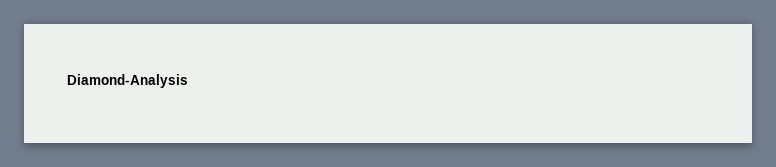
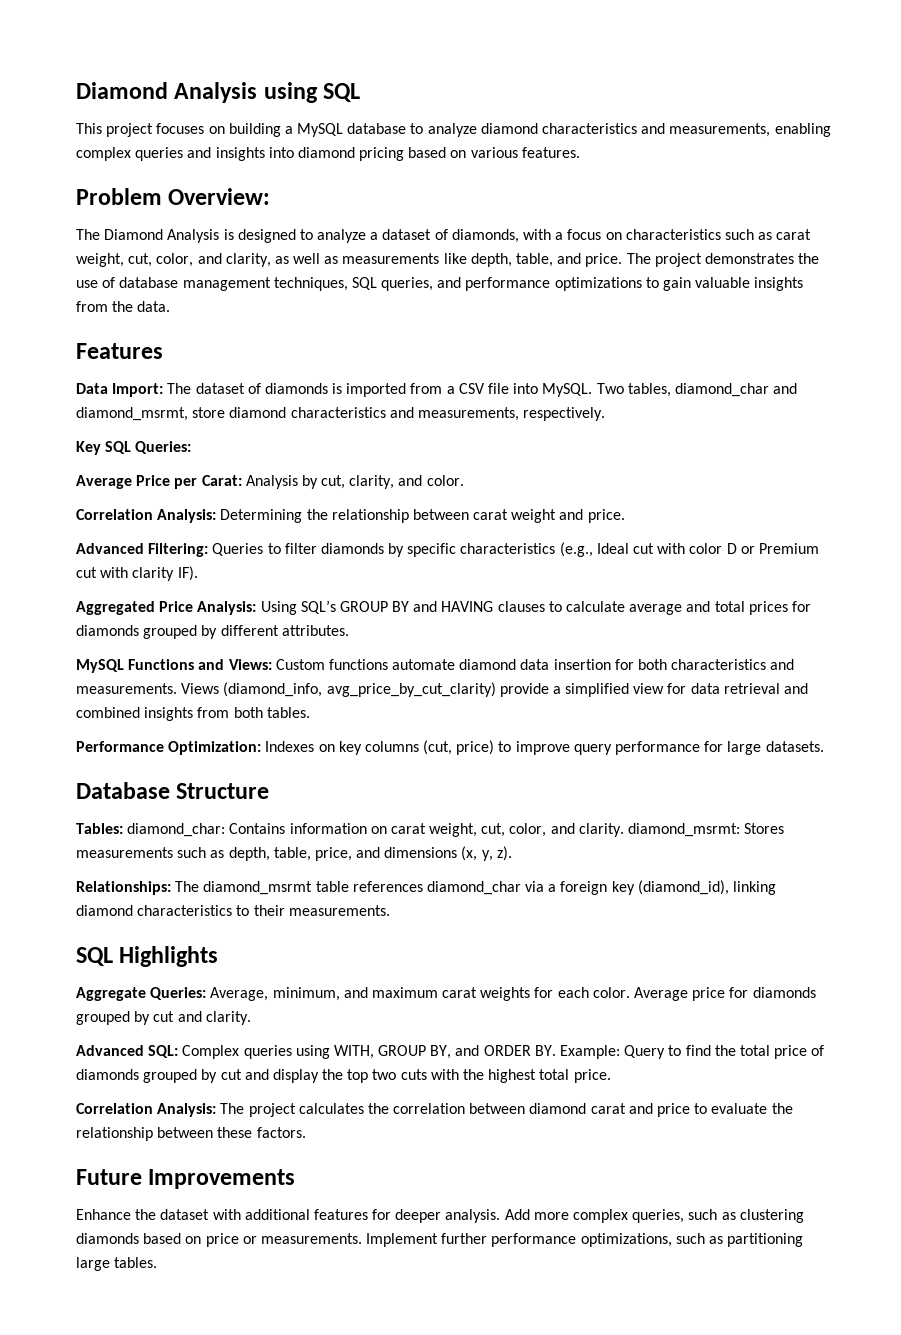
[67,74,188,88] Diamond-Analysis -> [76,82,361,103] [76,123,831,137] [76,147,580,161] [76,188,271,205] [76,229,812,243] [76,253,820,267] [76,277,804,291] [76,301,171,312] [76,343,163,359] [76,383,798,397] [76,407,606,421] [76,441,192,455] [76,475,464,489] [76,509,625,523] [76,542,819,557] [76,566,198,581] [76,600,811,615] [76,625,349,639] [76,659,795,673] [76,682,809,697] [76,707,310,721] [76,740,824,755] [76,782,270,799] [76,823,785,837] [76,846,512,861] [76,880,777,895] [76,905,390,916] [76,946,219,967] [76,987,816,1001] [76,1011,251,1025] [76,1045,825,1059] [76,1069,611,1083] [76,1103,793,1117] [76,1127,306,1141] [76,1169,296,1189] [76,1209,804,1223] [76,1233,804,1247] [76,1257,158,1271] Diamond Analysis using SQL // This project focuses on building a MySQL database to analyze diamond characteristics and measurements, enabling complex queries and insights into diamond pricing based on various features. // Problem Overview: // The Diamond Analysis is designed to analyze a dataset of diamonds, with a focus on characteristics such as carat weight, cut, color, and clarity, as well as measurements like depth, table, and price. The project demonstrates the use of database management techniques, SQL queries, and performance optimizations to gain valuable insights from the data. // Features // Data Import: The dataset of diamonds is imported from a CSV file into MySQL. Two tables, diamond_char and diamond_msrmt, store diamond characteristics and measurements, respectively. // Key SQL Queries: // Average Price per Carat: Analysis by cut, clarity, and color. // Correlation Analysis: Determining the relationship between carat weight and price. // Advanced Filtering: Queries to filter diamonds by specific characteristics (e.g., Ideal cut with color D or Premium cut with clarity IF). // Aggregated Price Analysis: Using SQL’s GROUP BY and HAVING clauses to calculate average and total prices for diamonds grouped by different attributes. // MySQL Functions and Views: Custom functions automate diamond data insertion for both characteristics and measurements. Views (diamond_info, avg_price_by_cut_clarity) provide a simplified view for data retrieval and combined insights from both tables. // Performance Optimization: Indexes on key columns (cut, price) to improve query performance for large datasets. // Database Structure // Tables: diamond_char: Contains information on carat weight, cut, color, and clarity. diamond_msrmt: Stores measurements such as depth, table, price, and dimensions (x, y, z). // Relationships: The diamond_msrmt table references diamond_char via a foreign key (diamond_id), linking diamond characteristics to their measurements. // SQL Highlights // Aggregate Queries: Average, minimum, and maximum carat weights for each color. Average price for diamonds grouped by cut and clarity. // Advanced SQL: Complex queries using WITH, GROUP BY, and ORDER BY. Example: Query to find the total price of diamonds grouped by cut and display the top two cuts with the highest total price. // Correlation Analysis: The project calculates the correlation between diamond carat and price to evaluate the relationship between these factors. // Future Improvements // Enhance the dataset with additional features for deeper analysis. Add more complex queries, such as clustering diamonds based on price or measurements. Implement further performance optimizations, such as partitioning large tables.

